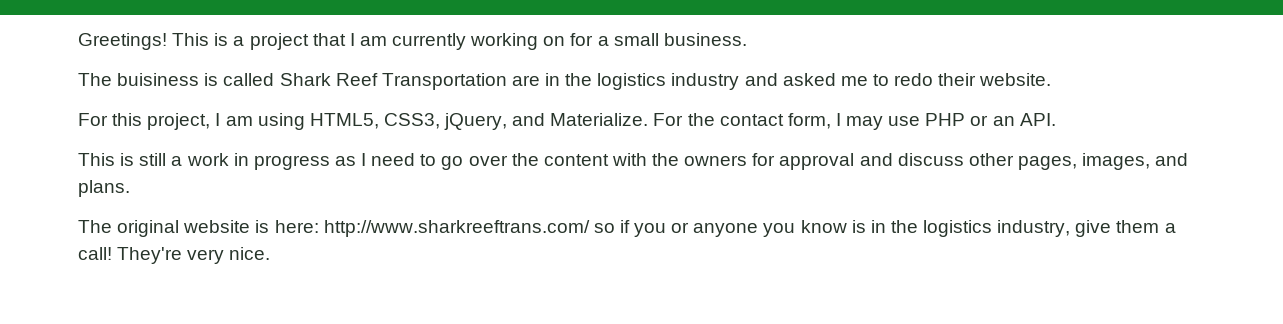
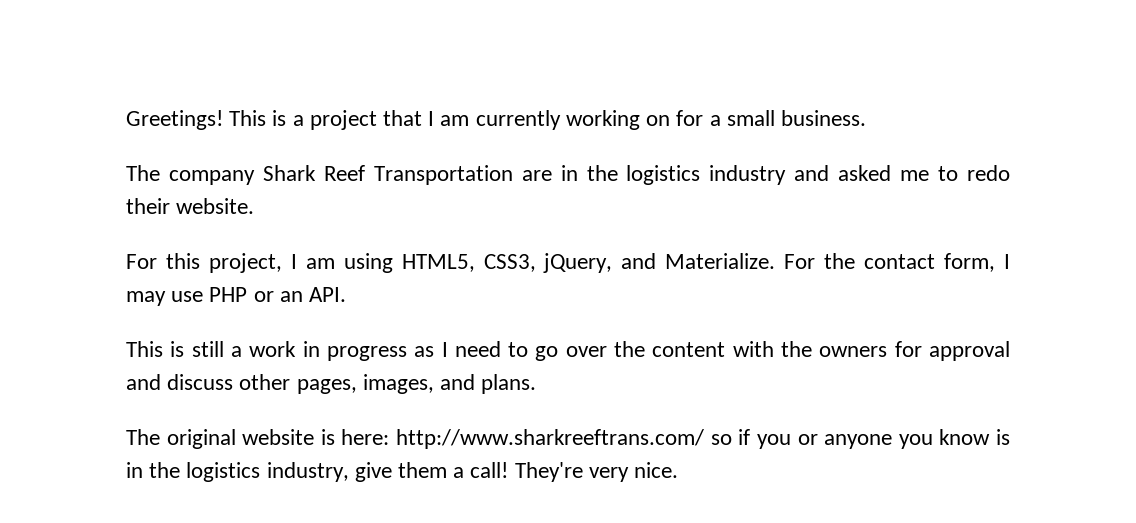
[117,73,275,86] buisiness is called -> [168,170,255,185] company

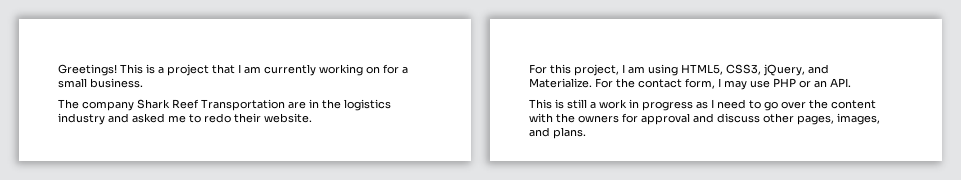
[126,429,1011,449] [126,462,679,482] // The original website is here: http://www.sharkreeftrans.com/ so if you or anyone you know is in the logistics industry, give them a call! They're very nice. -> (586, 133) none

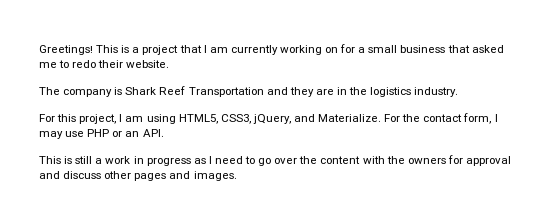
[90,78,143,88] [58,99,391,111] [58,113,129,125] business. // The company Shark Reef Transportation are in the logistics industry and -> [400,45,470,53] business that
(312, 118) none -> [39,86,459,97] // The company is Shark Reef Transportation and they are in the logistics industry.
[797,113,880,125] [529,127,586,139] pages, images, and plans. -> [134,171,237,181] pages and images.

